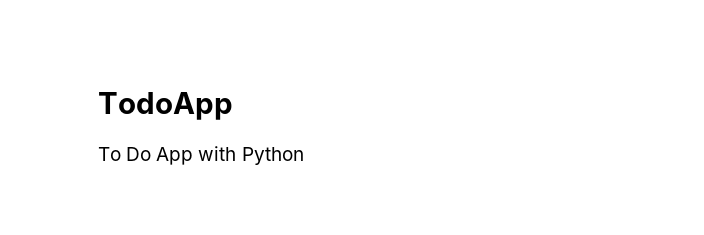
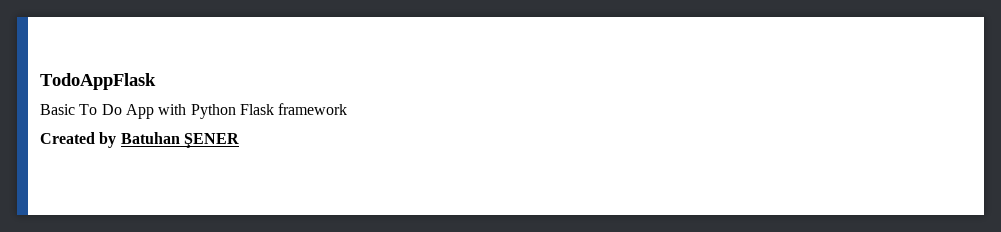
[98,92,233,120] TodoApp // -> [40,73,156,90] [40,104,75,115] TodoAppFlask // Basic
(304, 156) none -> [239,103,348,115] [40,132,239,148] Flask framework // Created by Batuhan ŞENER

